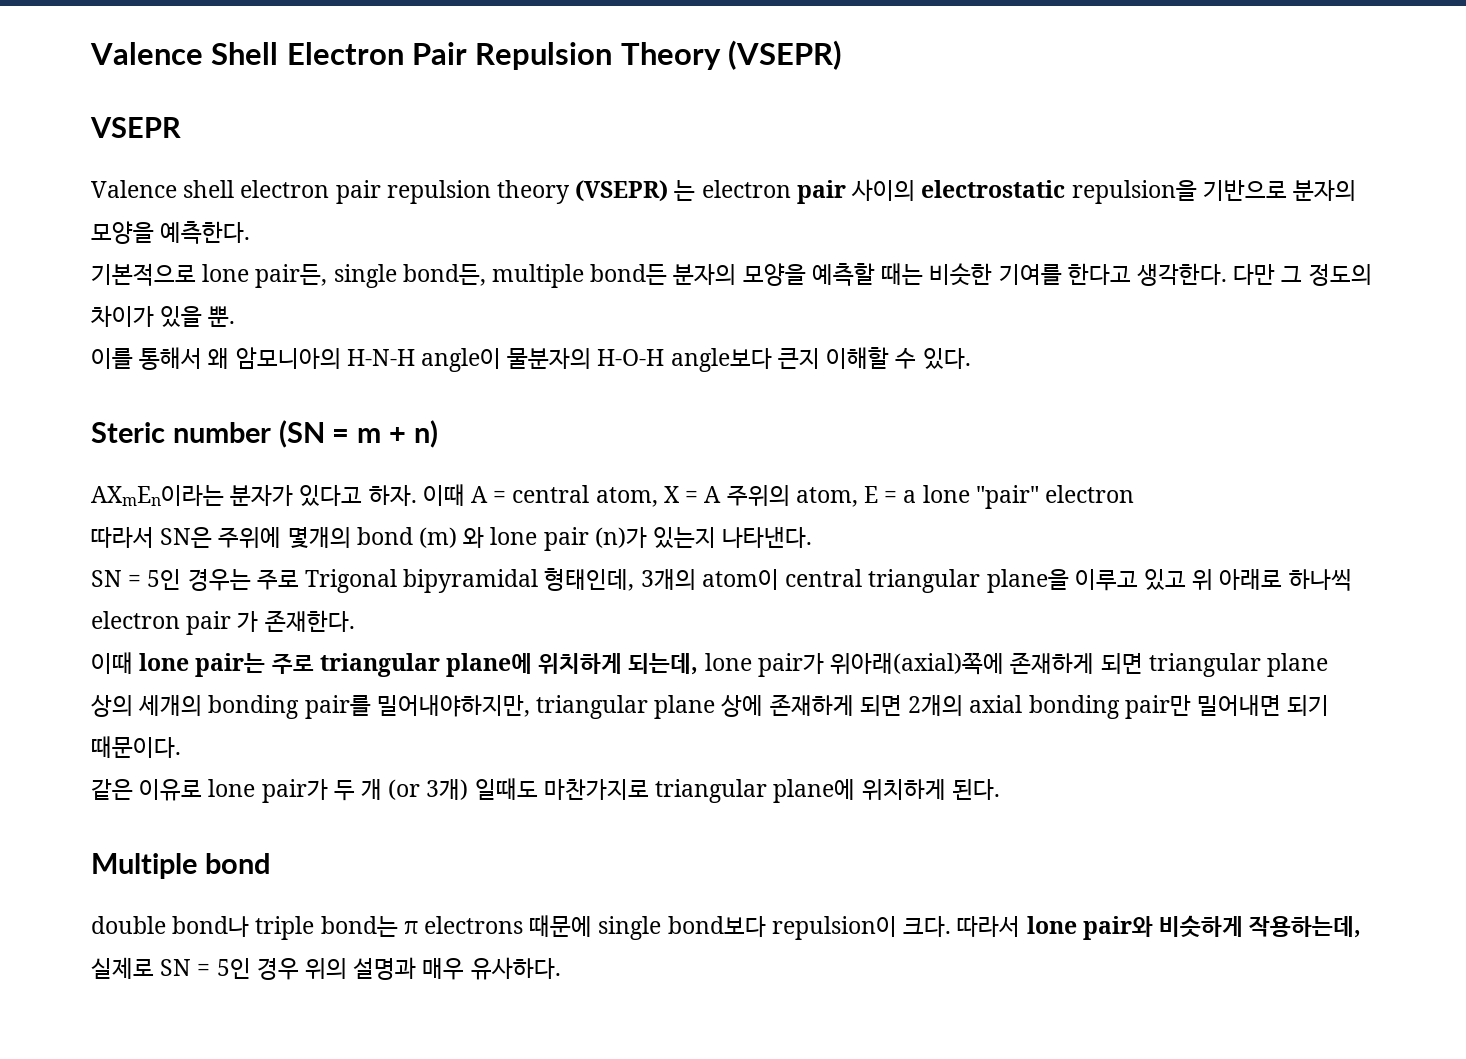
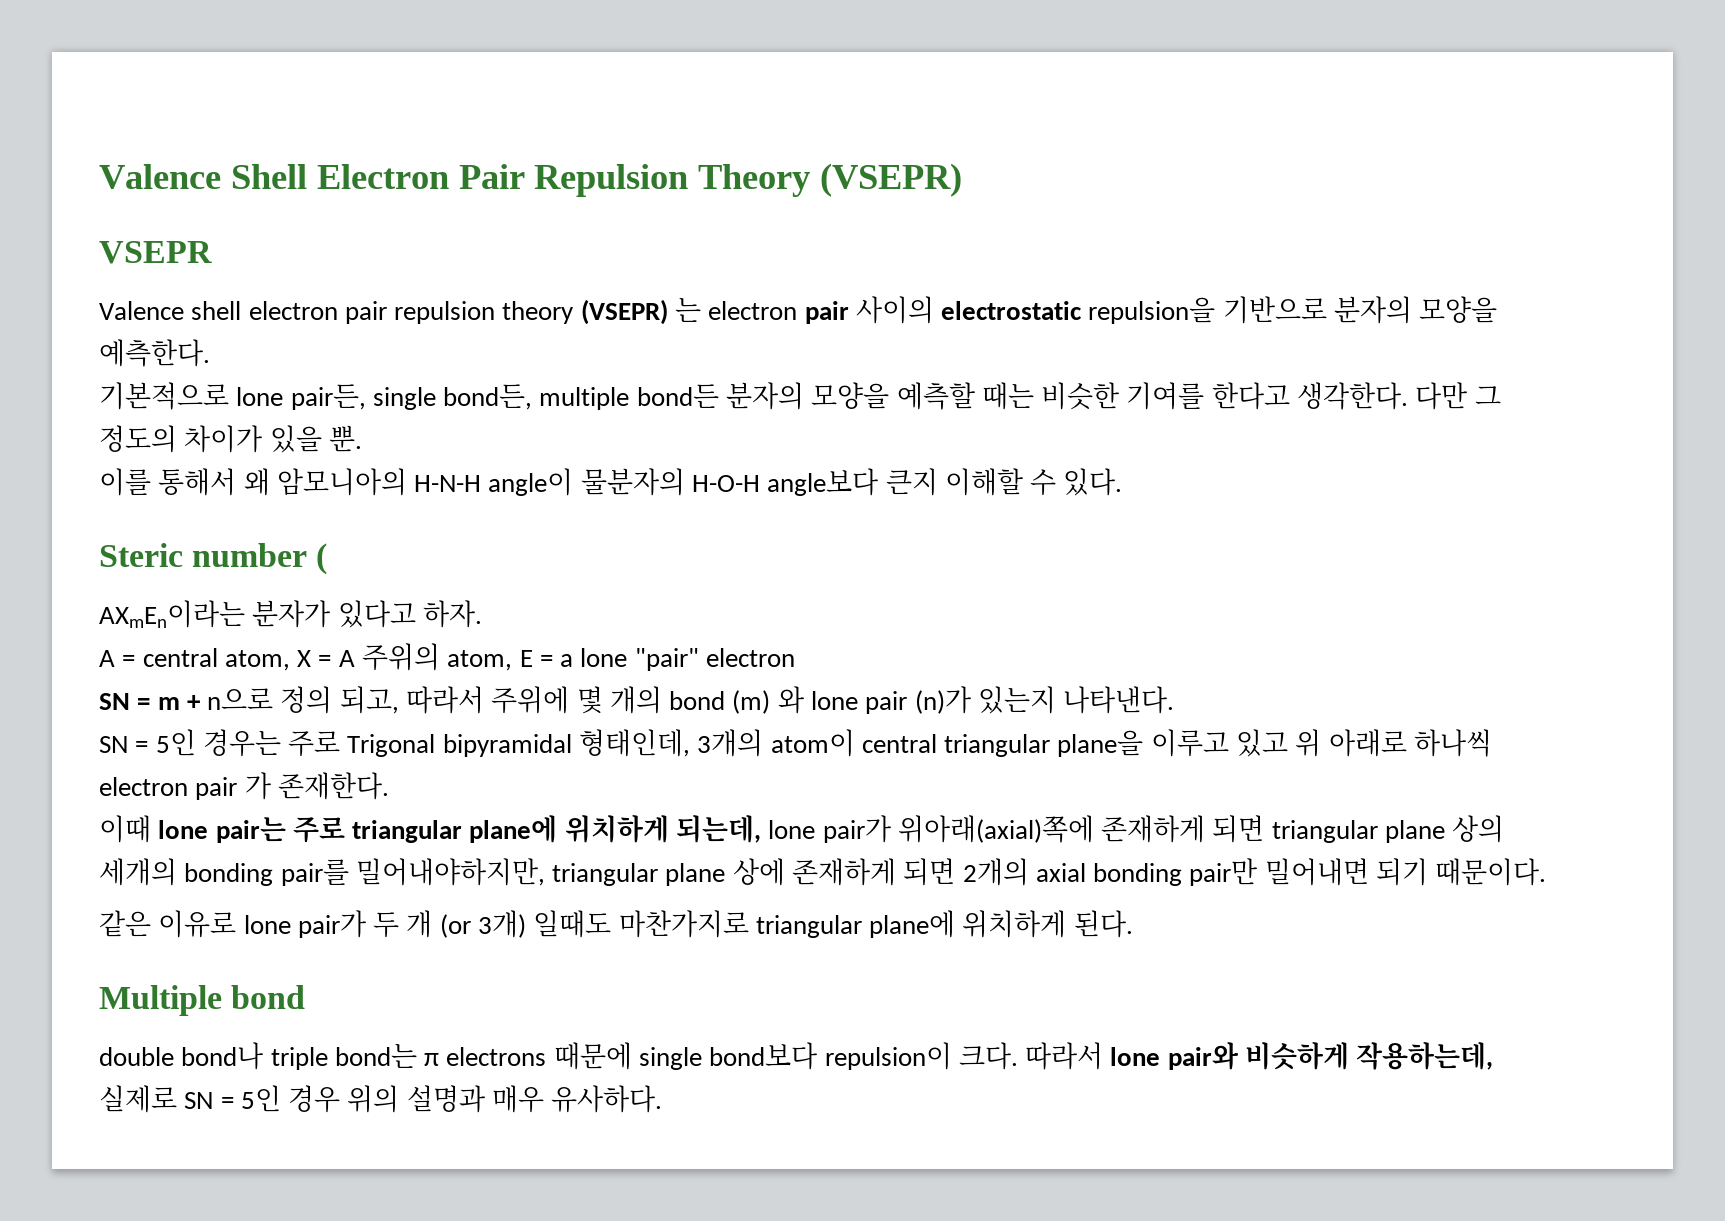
[278,420,438,448] (SN = m + n) -> [316,543,328,575] (
[422,484,465,506] 이때 -> (482, 614) //
[91,527,351,548] 따라서 SN은 주위에 몇개의 -> [99,686,662,714] SN = m + n으로 정의 되고, 따라서 주위에 몇 개의

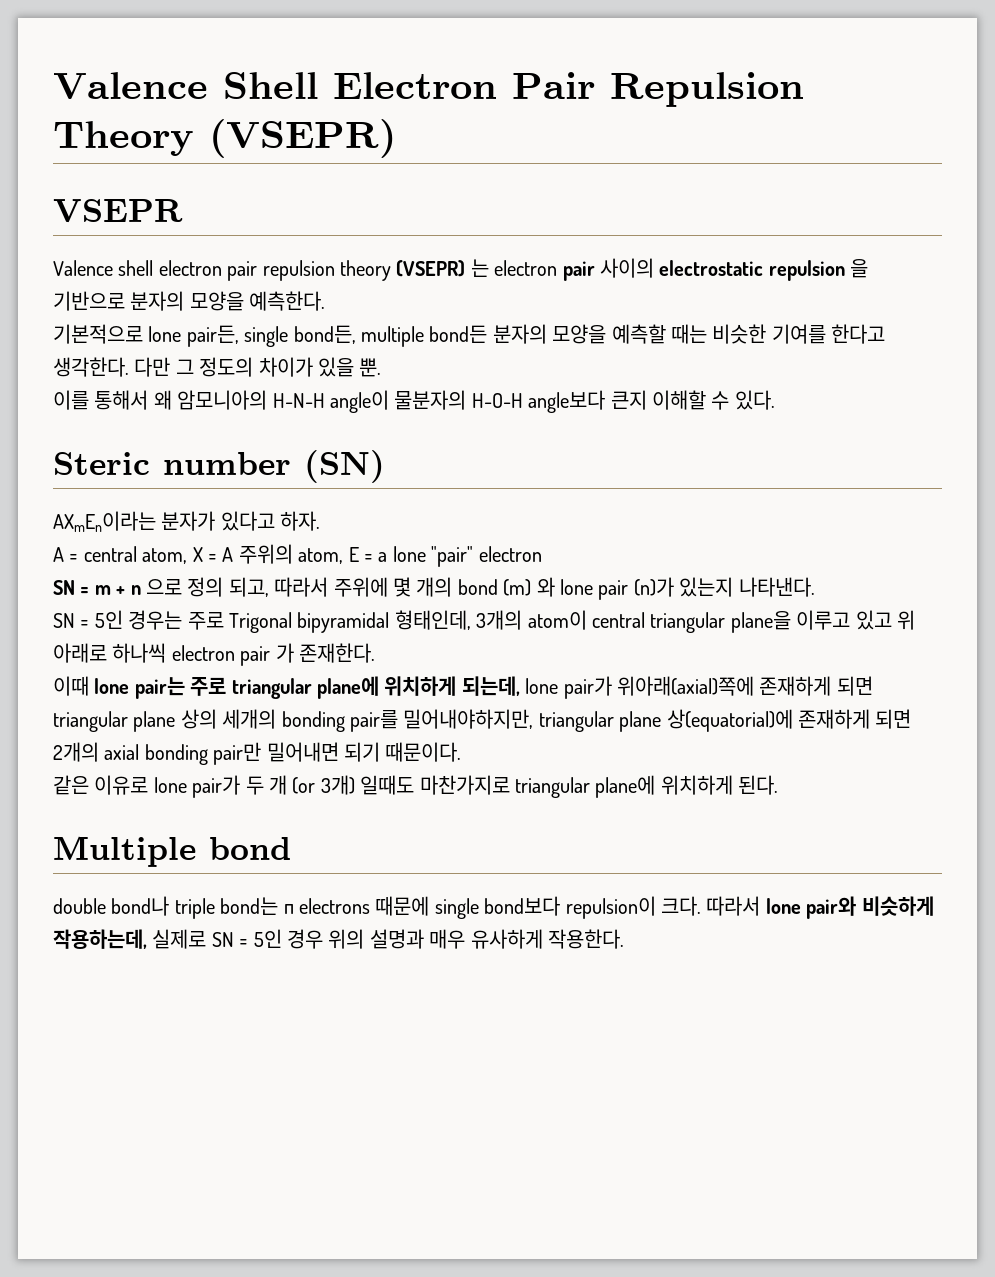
[1088,297,1216,324] repulsion을 -> [768,259,869,281] repulsion 을
[316,543,328,575] ( -> [304,450,385,483] (SN)
[207,688,274,710] n으로 -> [130,579,182,595] n 으로
[732,858,785,886] 상에 -> [666,709,793,732] 상(equatorial)에
[551,1085,663,1113] 유사하다. -> [470,929,624,949] 유사하게 작용한다.

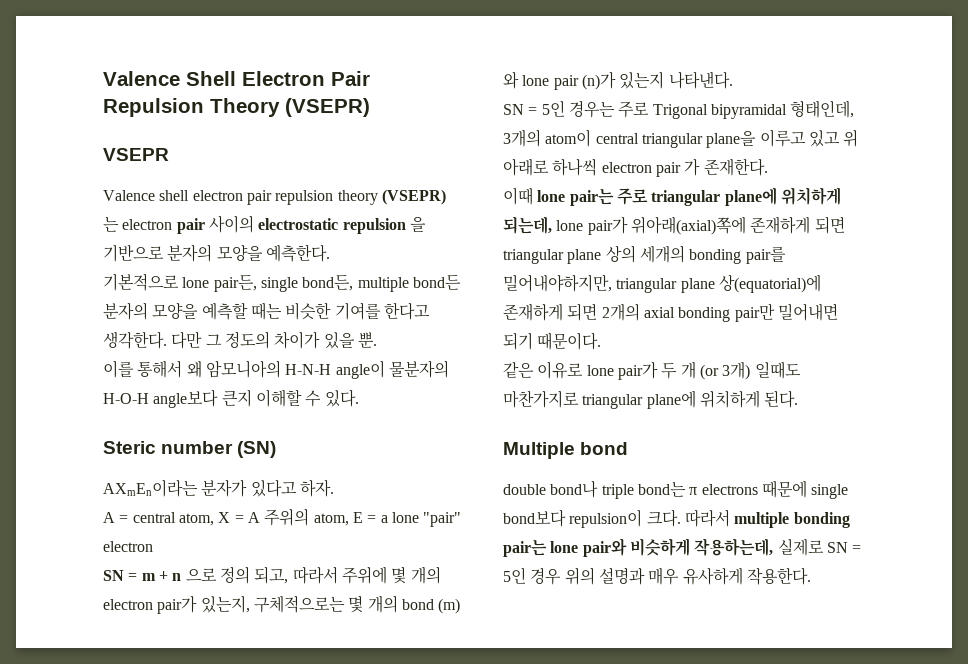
(453, 587) none -> [103,595,398,614] electron pair가 있는지, 구체적으로는 몇 개의
(761, 906) none -> [734,512,850,528] [503,540,547,557] multiple bonding pair는

